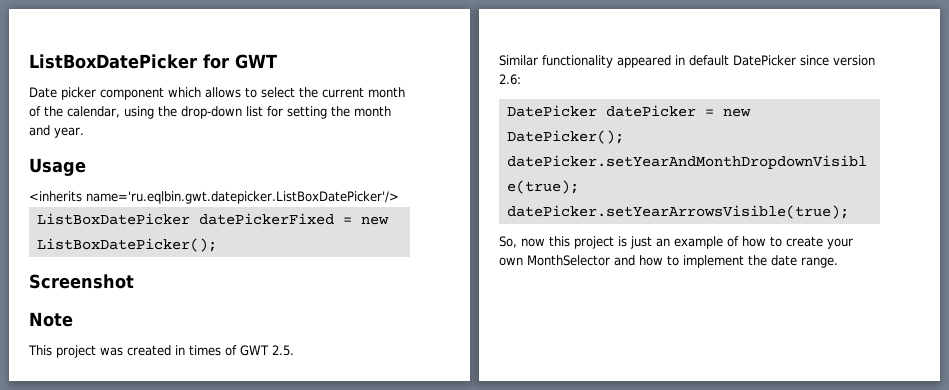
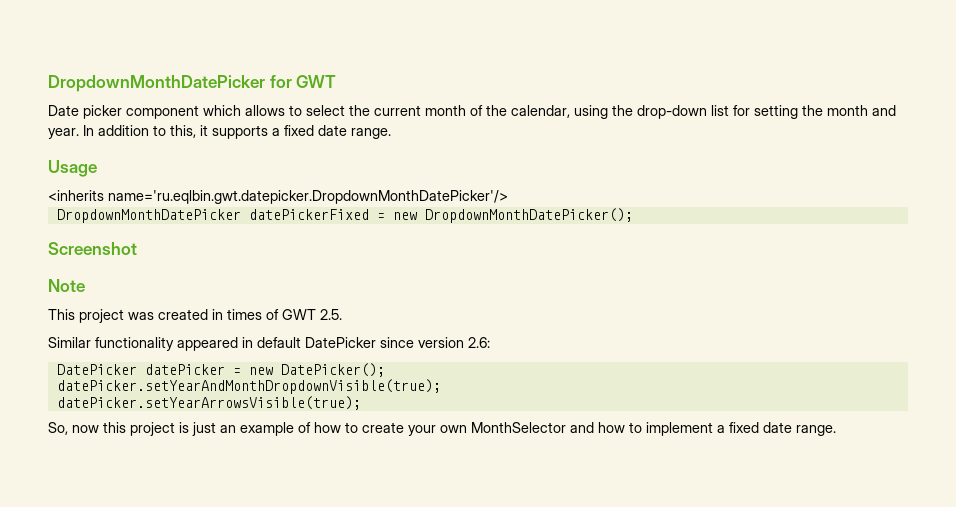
[29,54,197,69] ListBoxDatePicker -> [48,75,265,92] DropdownMonthDatePicker
(84, 132) none -> [83,125,391,139] In addition to this, it supports a fixed date range.
[86,191,399,204] [36,213,190,225] name='ru.eqlbin.gwt.datepicker.ListBoxDatePicker'/> // ListBoxDatePicker -> [108,190,508,204] [56,209,241,223] name='ru.eqlbin.gwt.datepicker.DropdownMonthDatePicker'/> // DropdownMonthDatePicker
[36,238,217,252] ListBoxDatePicker(); -> [424,208,633,223] DropdownMonthDatePicker();
[748,255,767,266] the -> [717,422,759,433] a fixed

